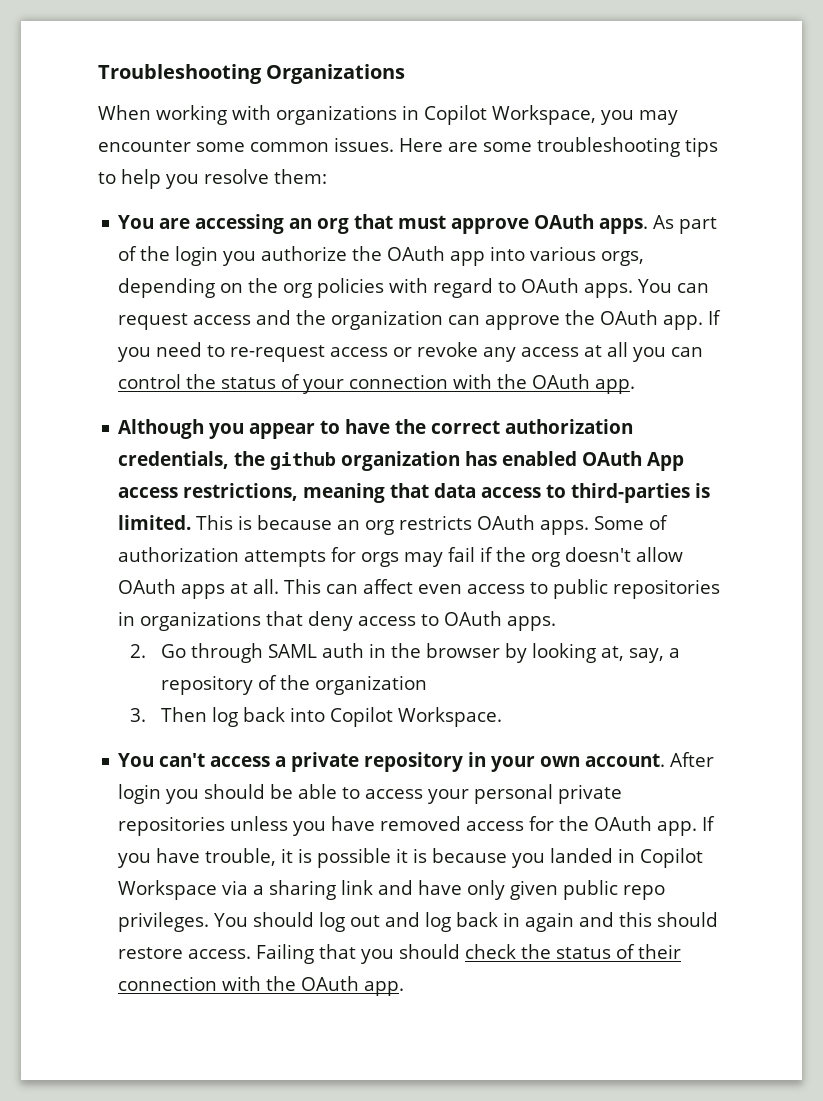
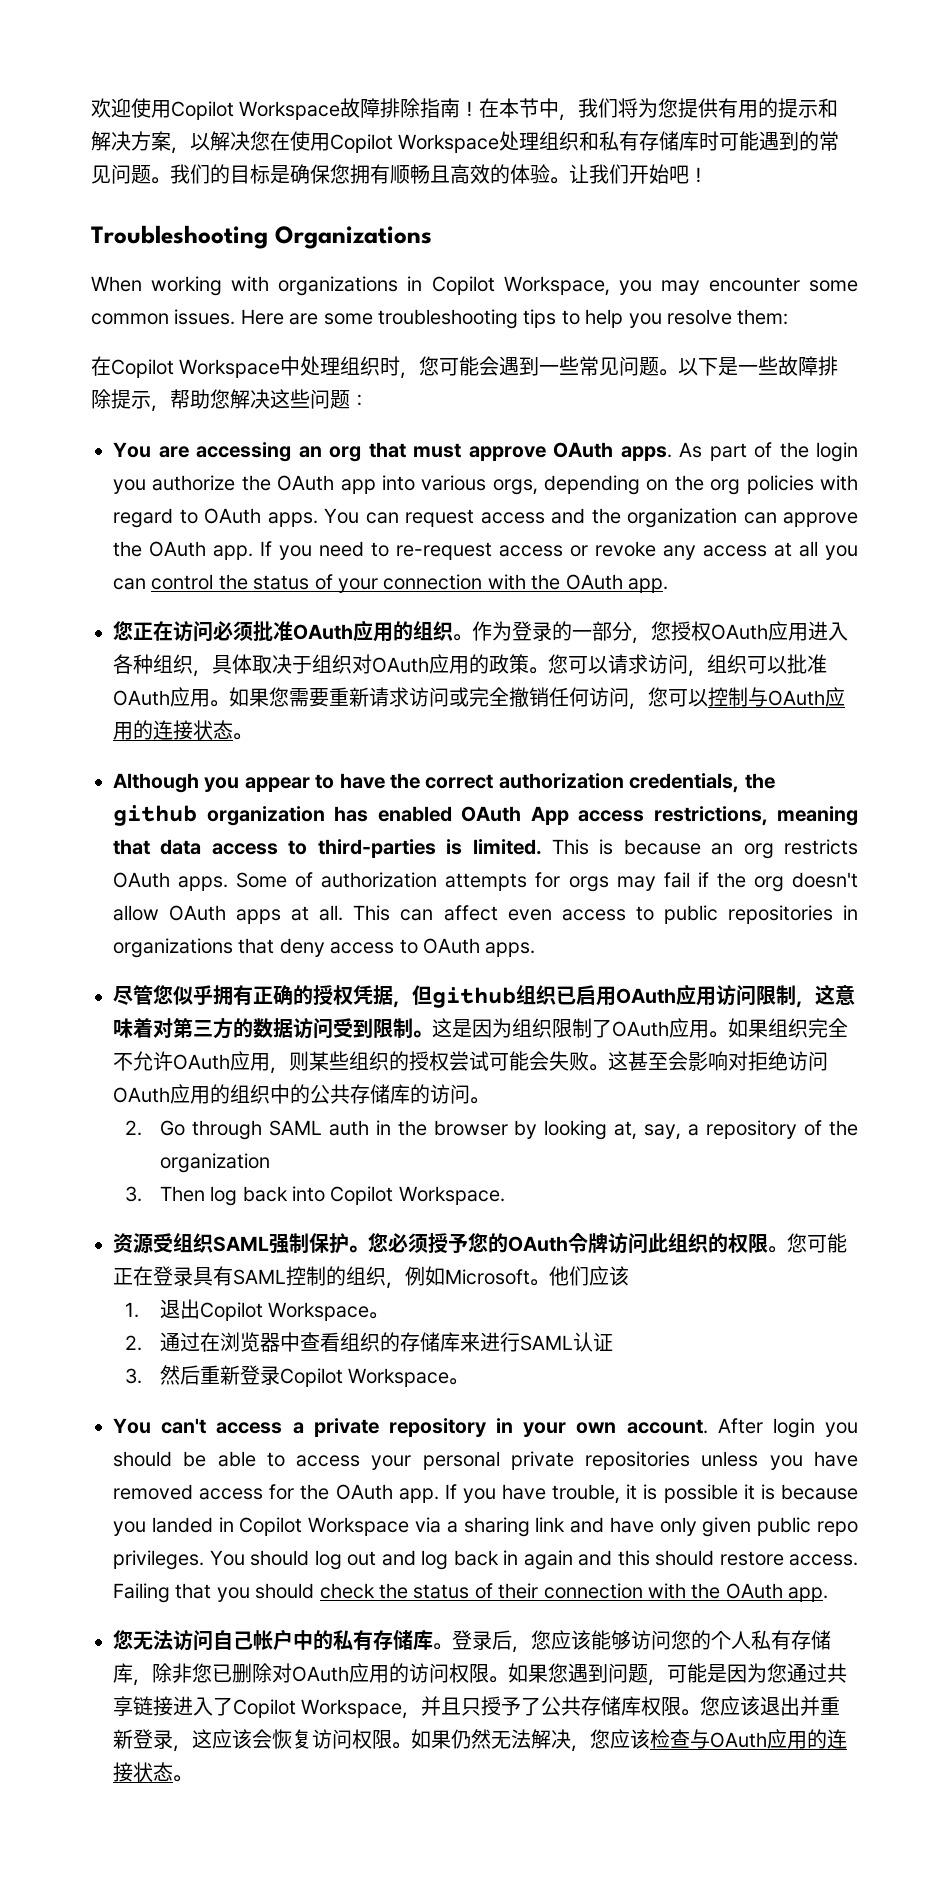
(98, 74) none -> [91,98,839,121] [91,131,840,154] [91,164,708,184] 欢迎使用Copilot Workspace故障排除指南！在本节中，我们将为您提供有用的提示和解决方案，以解决您在使用Copilot Workspace处理组织和私有存储库时可能遇到的常见问题。我们的目标是确保您拥有顺畅且高效的体验。让我们开始吧！ //
(327, 176) none -> [91,356,839,379] [91,389,369,412] // 在Copilot Workspace中处理组织时，您可能会遇到一些常见问题。以下是一些故障排除提示，帮助您解决这些问题：
(636, 386) none -> [113,620,848,644] [113,654,827,677] [113,687,845,710] [113,720,252,740] // 您正在访问必须批准OAuth应用的组织。作为登录的一部分，您授权OAuth应用进入各种组织，具体取决于组织对OAuth应用的政策。您可以请求访问，组织可以批准OAuth应用。如果您需要重新请求访问或完全撤销任何访问，您可以控制与OAuth应用的连接状态。
(557, 623) none -> [113,984,855,1008] [113,1018,848,1039] [113,1051,828,1074] [113,1084,489,1104] // 尽管您似乎拥有正确的授权凭据，但github组织已启用OAuth应用访问限制，这意味着对第三方的数据访问受到限制。这是因为组织限制了OAuth应用。如果组织完全不允许OAuth应用，则某些组织的授权尝试可能会失败。这甚至会影响对拒绝访问OAuth应用的组织中的公共存储库的访问。
(503, 717) none -> [113,1233,847,1254] [113,1266,629,1289] [125,1299,389,1321] [125,1332,613,1352] [125,1365,469,1387] // 资源受组织SAML强制保护。您必须授予您的OAuth令牌访问此组织的权限。您可能正在登录具有SAML控制的组织，例如Microsoft。他们应该 // 1.退出Copilot Workspace。 // 2.通过在浏览器中查看组织的存储库来进行SAML认证 // 3.然后重新登录Copilot Workspace。
(405, 988) none -> [113,1629,831,1653] [113,1663,847,1686] [113,1696,841,1719] [113,1729,847,1752] [113,1762,192,1782] // 您无法访问自己帐户中的私有存储库。登录后，您应该能够访问您的个人私有存储库，除非您已删除对OAuth应用的访问权限。如果您遇到问题，可能是因为您通过共享链接进入了Copilot Workspace，并且只授予了公共存储库权限。您应该退出并重新登录，这应该会恢复访问权限。如果仍然无法解决，您应该检查与OAuth应用的连接状态。

